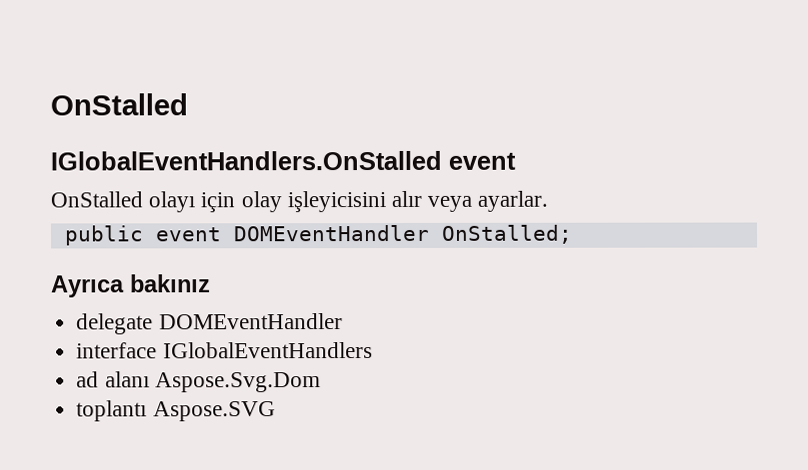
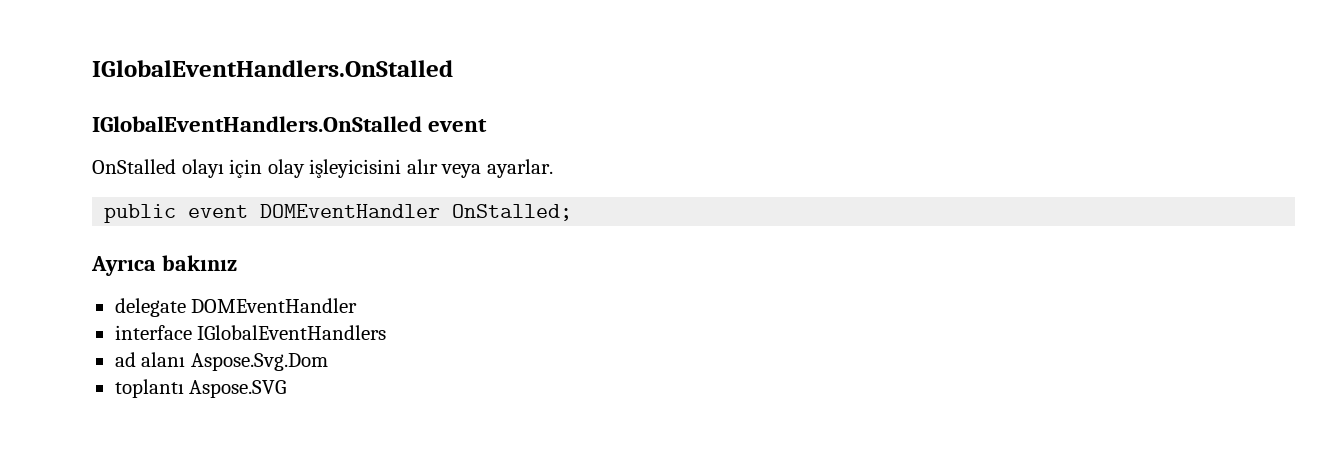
[50,93,188,116] OnStalled -> [92,60,453,77] IGlobalEventHandlers.OnStalled

